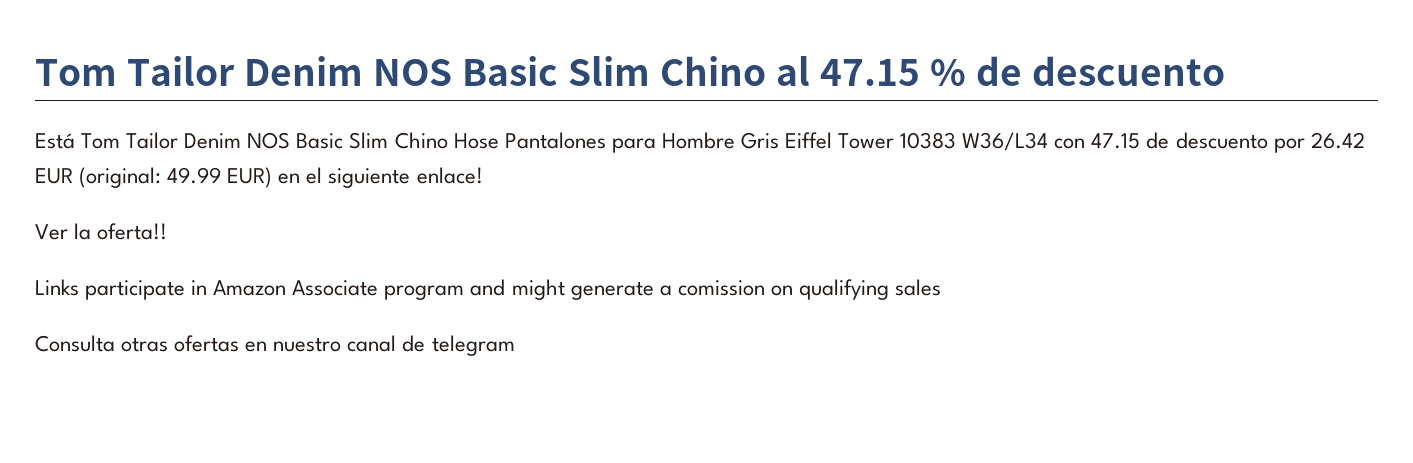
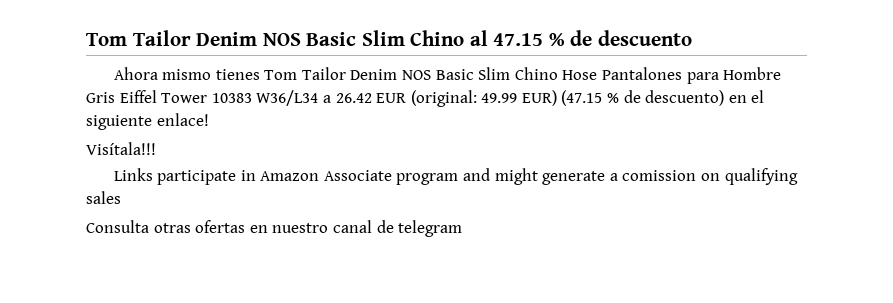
[35,133,75,149] Está -> [113,67,260,80] Ahora mismo tienes
[1054,132,1305,153] con 47.15 de descuento por -> [322,95,331,103] a
(273, 177) none -> [561,90,725,106] (47.15 % de descuento)
[35,223,168,240] Ver la oferta!! -> [86,142,156,155] Visítala!!!

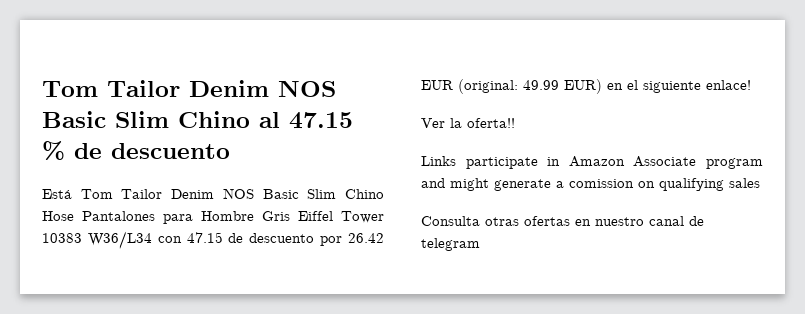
[113,67,260,80] Ahora mismo tienes -> [42,189,72,199] Está
[322,95,331,103] a -> [157,232,343,246] con 47.15 de descuento por
[561,90,725,106] (47.15 % de descuento) -> (602, 86) none
[86,142,156,155] Visítala!!! -> [421,118,515,128] Ver la oferta!!

